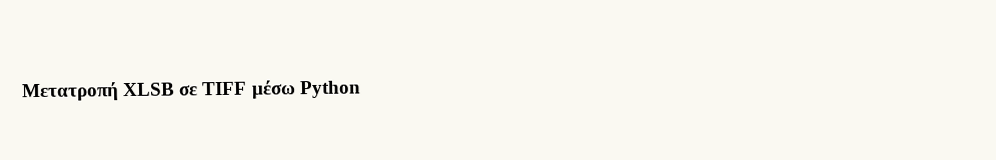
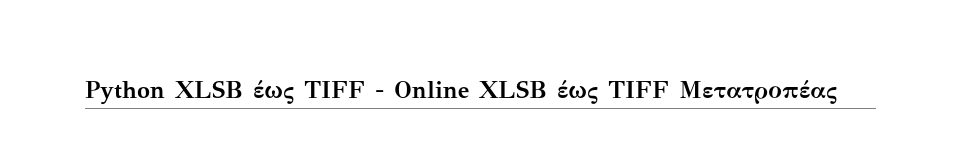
[22,80,361,102] Μετατροπή XLSB σε TIFF μέσω Python -> [85,80,837,105] Python XLSB έως TIFF - Online XLSB έως TIFF Μετατροπέας

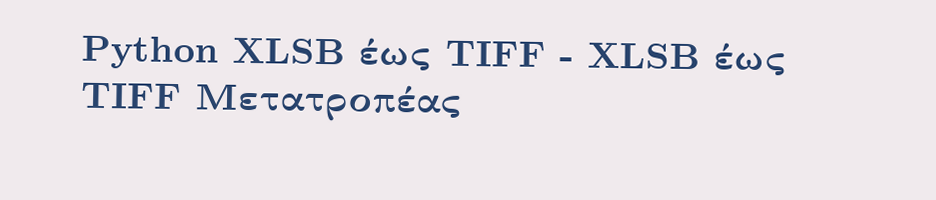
[394,81,469,98] Online -> (574, 62) none

